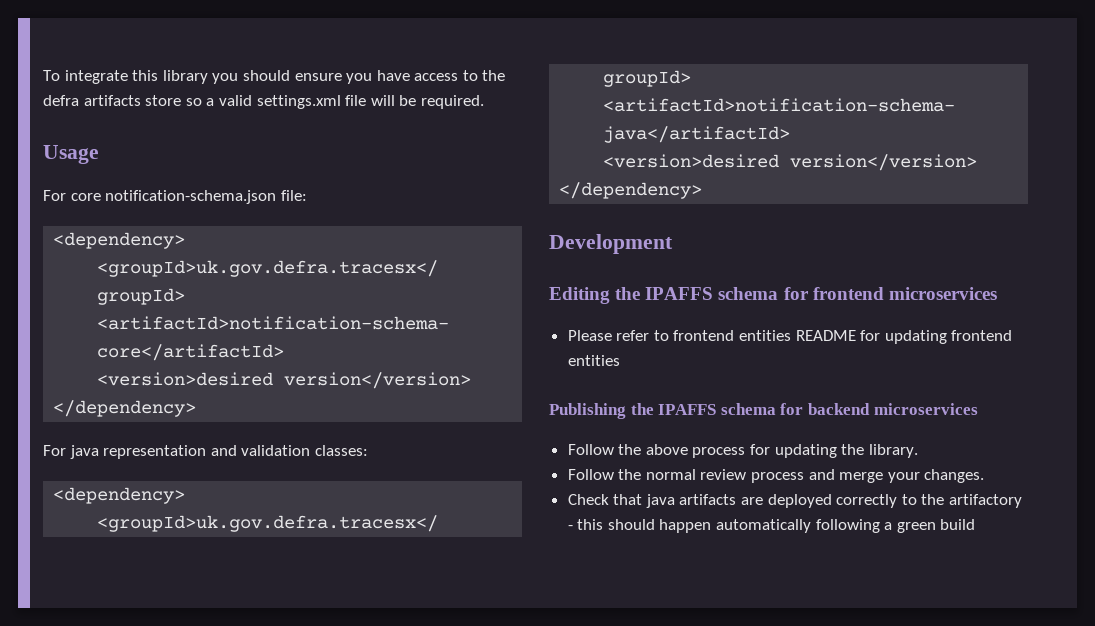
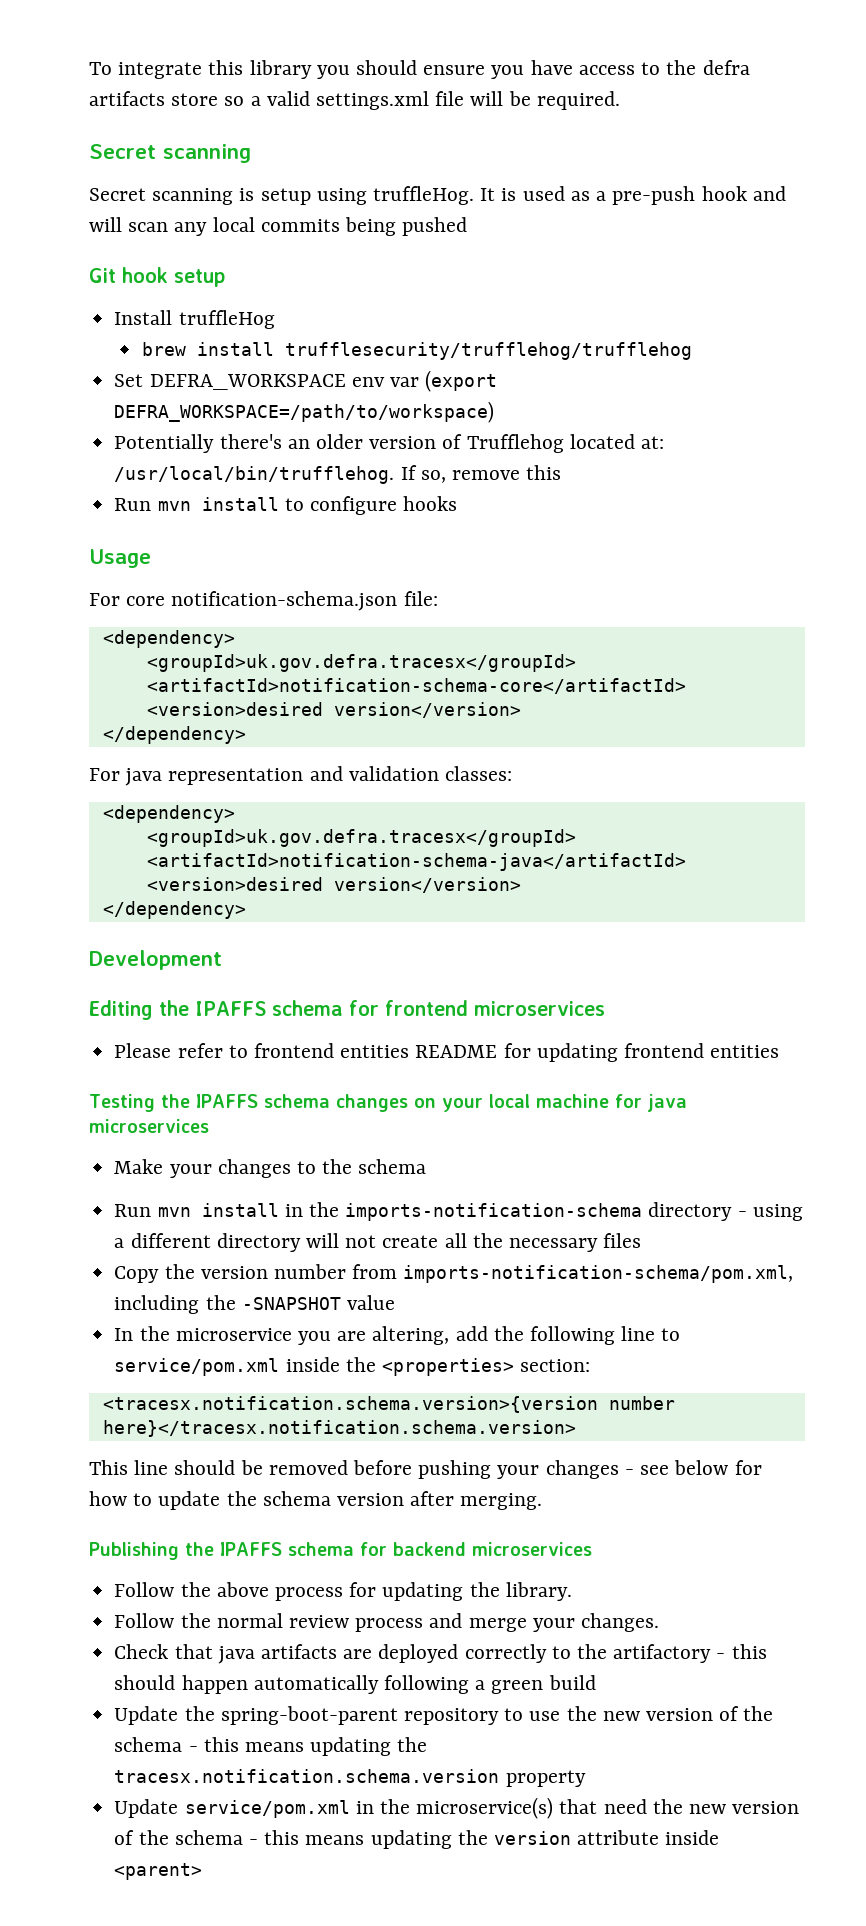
(484, 102) none -> [89,144,251,163] [89,186,786,205] [89,217,468,236] [89,267,225,287] [114,310,275,329] [141,342,692,360] [114,370,498,392] [114,401,495,423] [114,434,664,453] [114,465,562,484] [114,496,458,515] // Secret scanning // Secret scanning is setup using truffleHog. It is used as a pre-push hook and will scan any local commits being pushed // Git hook setup // Install truffleHog // brew install trufflesecurity/trufflehog/trufflehog // Set DEFRA_WORKSPACE env var (export DEFRA_WORKSPACE=/path/to/workspace) // Potentially there's an older version of Trufflehog located at: /usr/local/bin/trufflehog. If so, remove this // Run mvn install to configure hooks
(620, 360) none -> [89,1094,687,1112] [89,1119,209,1133] [114,1159,427,1178] [114,1202,803,1221] [114,1233,642,1252] [114,1264,794,1283] [114,1295,395,1314] [114,1326,681,1345] [114,1357,591,1376] [102,1396,675,1413] [102,1420,576,1437] [89,1460,762,1479] [89,1491,543,1510] // Testing the IPAFFS schema changes on your local machine for java microservices // Make your changes to the schema // Run mvn install in the imports-notification-schema directory - using a different directory will not create all the necessary files // Copy the version number from imports-notification-schema/pom.xml, including the -SNAPSHOT value // In the microservice you are altering, add the following line to service/pom.xml inside the <properties> section: // <tracesx.notification.schema.version>{version number here}</tracesx.notification.schema.version> // This line should be removed before pushing your changes - see below for how to update the schema version after merging.
(976, 524) none -> [114,1706,774,1725] [114,1737,428,1756] [114,1769,586,1787] [114,1797,800,1819] [114,1830,720,1849] [114,1863,203,1880] // Update the spring-boot-parent repository to use the new version of the schema - this means updating the tracesx.notification.schema.version property // Update service/pom.xml in the microservice(s) that need the new version of the schema - this means updating the version attribute inside <parent>

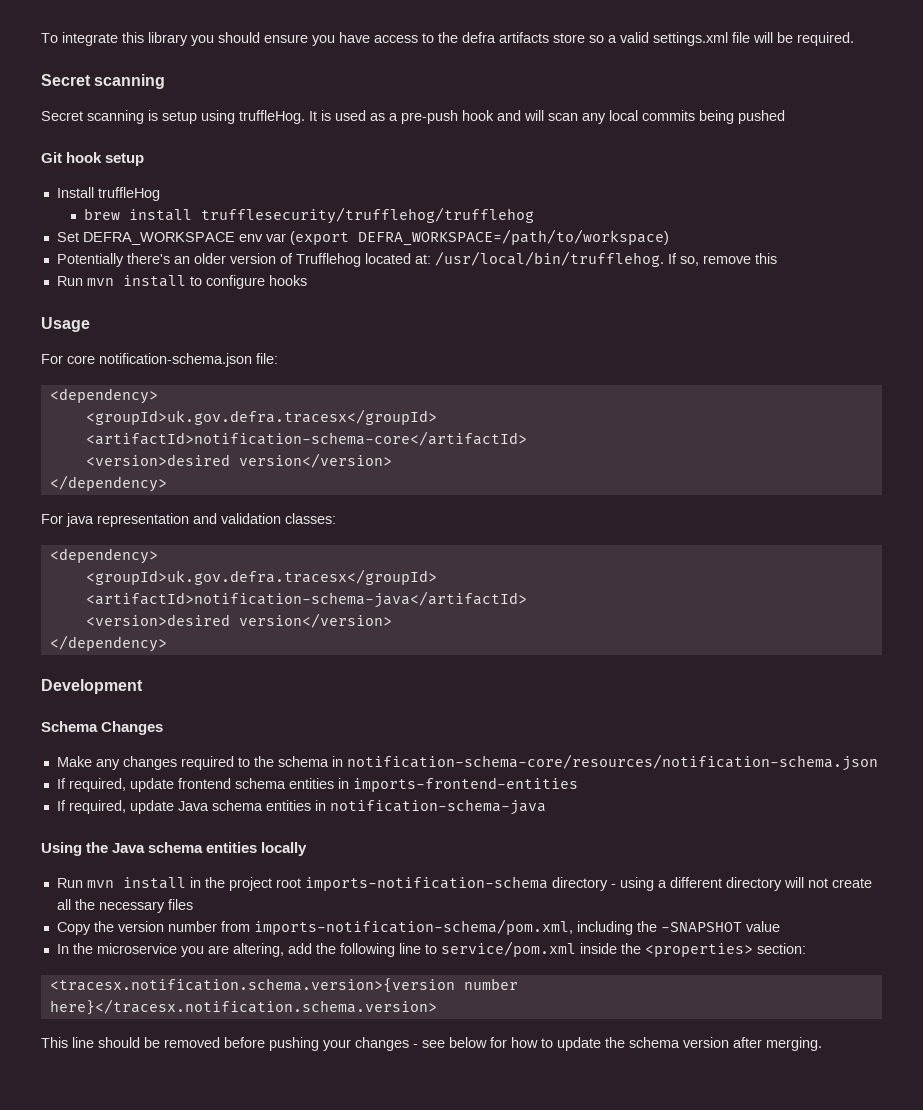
[89,1000,605,1020] [114,1043,780,1062] [89,1094,687,1112] [89,1119,209,1133] [114,1159,427,1178] Editing the IPAFFS schema for frontend microservices // Please refer to frontend entities README for updating frontend entities // Testing the IPAFFS schema changes on your local machine for java microservices // Make your changes to the schema -> [41,721,164,735] [56,754,878,771] [56,777,578,792] [56,799,546,815] [41,842,308,856] Schema Changes // Make any changes required to the schema in notification-schema-core/resources/notification-schema.json // If required, update frontend schema entities in imports-frontend-entities // If required, update Java schema entities in notification-schema-java // Using the Java schema entities locally
(339, 1209) none -> [228,877,301,891] project root
[89,1542,592,1560] [114,1582,572,1601] [114,1613,659,1632] [114,1644,767,1664] [114,1675,596,1694] [114,1706,774,1725] [114,1737,428,1756] [114,1769,586,1787] [114,1797,800,1819] [114,1830,720,1849] [114,1863,203,1880] // Publishing the IPAFFS schema for backend microservices // Follow the above process for updating the library. // Follow the normal review process and merge your changes. // Check that java artifacts are deployed correctly to the artifactory - this should happen automatically following a green build // Update the spring-boot-parent repository to use the new version of the schema - this means updating the tracesx.notification.schema.version property // Update service/pom.xml in the microservice(s) that need the new version of the schema - this means updating the version attribute inside <parent> -> (822, 1044) none

